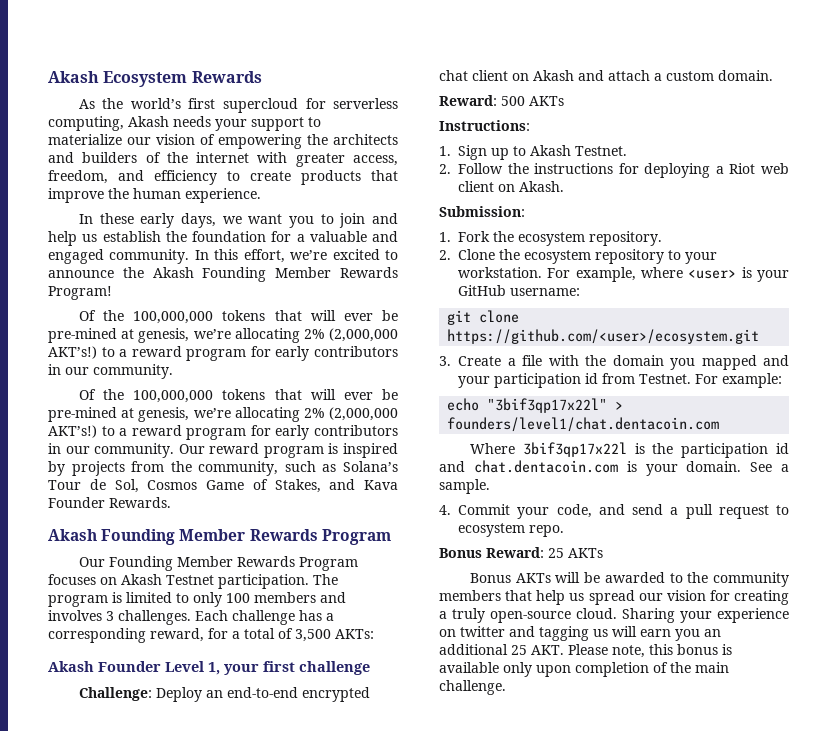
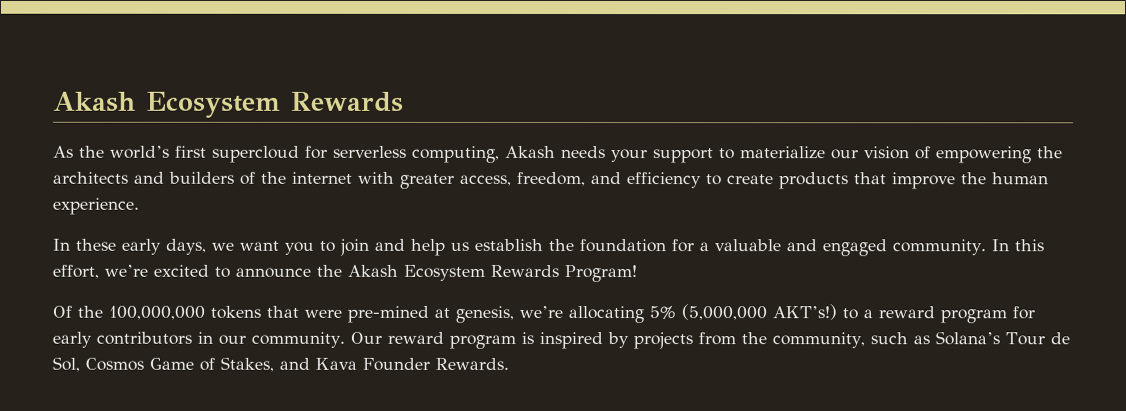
[202,267,332,282] Founding Member -> [403,264,485,281] Ecosystem
[310,310,398,321] [48,328,398,343] [48,346,398,361] [48,364,173,379] [78,389,398,403] [48,407,398,422] will ever be pre-mined at genesis, we’re allocating 2% (2,000,000 AKT’s!) to a reward program for early contributors in our community. // Of the 100,000,000 tokens that will ever be pre-mined at genesis, we’re allocating 2% (2,000,000 -> [304,304,767,324] were pre-mined at genesis, we’re allocating 5% (5,000,000
[48,529,391,545] [78,556,358,571] [48,574,338,589] [48,592,346,607] [48,610,334,625] [48,628,374,643] [48,661,370,675] [78,687,370,702] [439,70,773,81] [439,95,564,106] [439,120,530,131] [439,145,627,160] [439,163,789,178] [458,181,564,192] [439,206,525,217] [439,231,662,246] [439,249,717,264] [458,267,789,282] [458,285,580,296] [447,310,520,325] [447,329,760,344] [439,355,789,370] [458,373,782,388] [447,398,624,413] [447,417,720,432] [469,442,789,458] [439,460,789,476] [439,479,490,494] [439,504,789,519] [458,523,564,537] [439,547,603,558] [469,572,789,587] [439,590,789,605] [439,608,789,623] [439,626,721,641] [439,644,732,658] [439,662,729,677] [439,680,506,695] // Akash Founding Member Rewards Program // Our Founding Member Rewards Program focuses on Akash Testnet participation. The program is limited to only 100 members and involves 3 challenges. Each challenge has a corresponding reward, for a total of 3,500 AKTs: // Akash Founder Level 1, your first challenge // Challenge: Deploy an end-to-end encrypted chat client on Akash and attach a custom domain. // Reward: 500 AKTs // Instructions: // 1. Sign up to Akash Testnet. // 2. Follow the instructions for deploying a Riot web client on Akash. // Submission: // 1. Fork the ecosystem repository. // 2. Clone the ecosystem repository to your workstation. For example, where <user> is your GitHub username: // git clone https://github.com/<user>/ecosystem.git // 3. Create a file with the domain you mapped and your participation id from Testnet. For example: // echo "3bif3qp17x22l" > founders/level1/chat.dentacoin.com // Where 3bif3qp17x22l is the participation id and chat.dentacoin.com is your domain. See a sample. // 4. Commit your code, and send a pull request to ecosystem repo. // Bonus Reward: 25 AKTs // Bonus AKTs will be awarded to the community members that help us spread our vision for creating a truly open-source cloud. Sharing your experience on twitter and tagging us will earn you an additional 25 AKT. Please note, this bonus is available only upon completion of the main challenge. -> (509, 363) none

